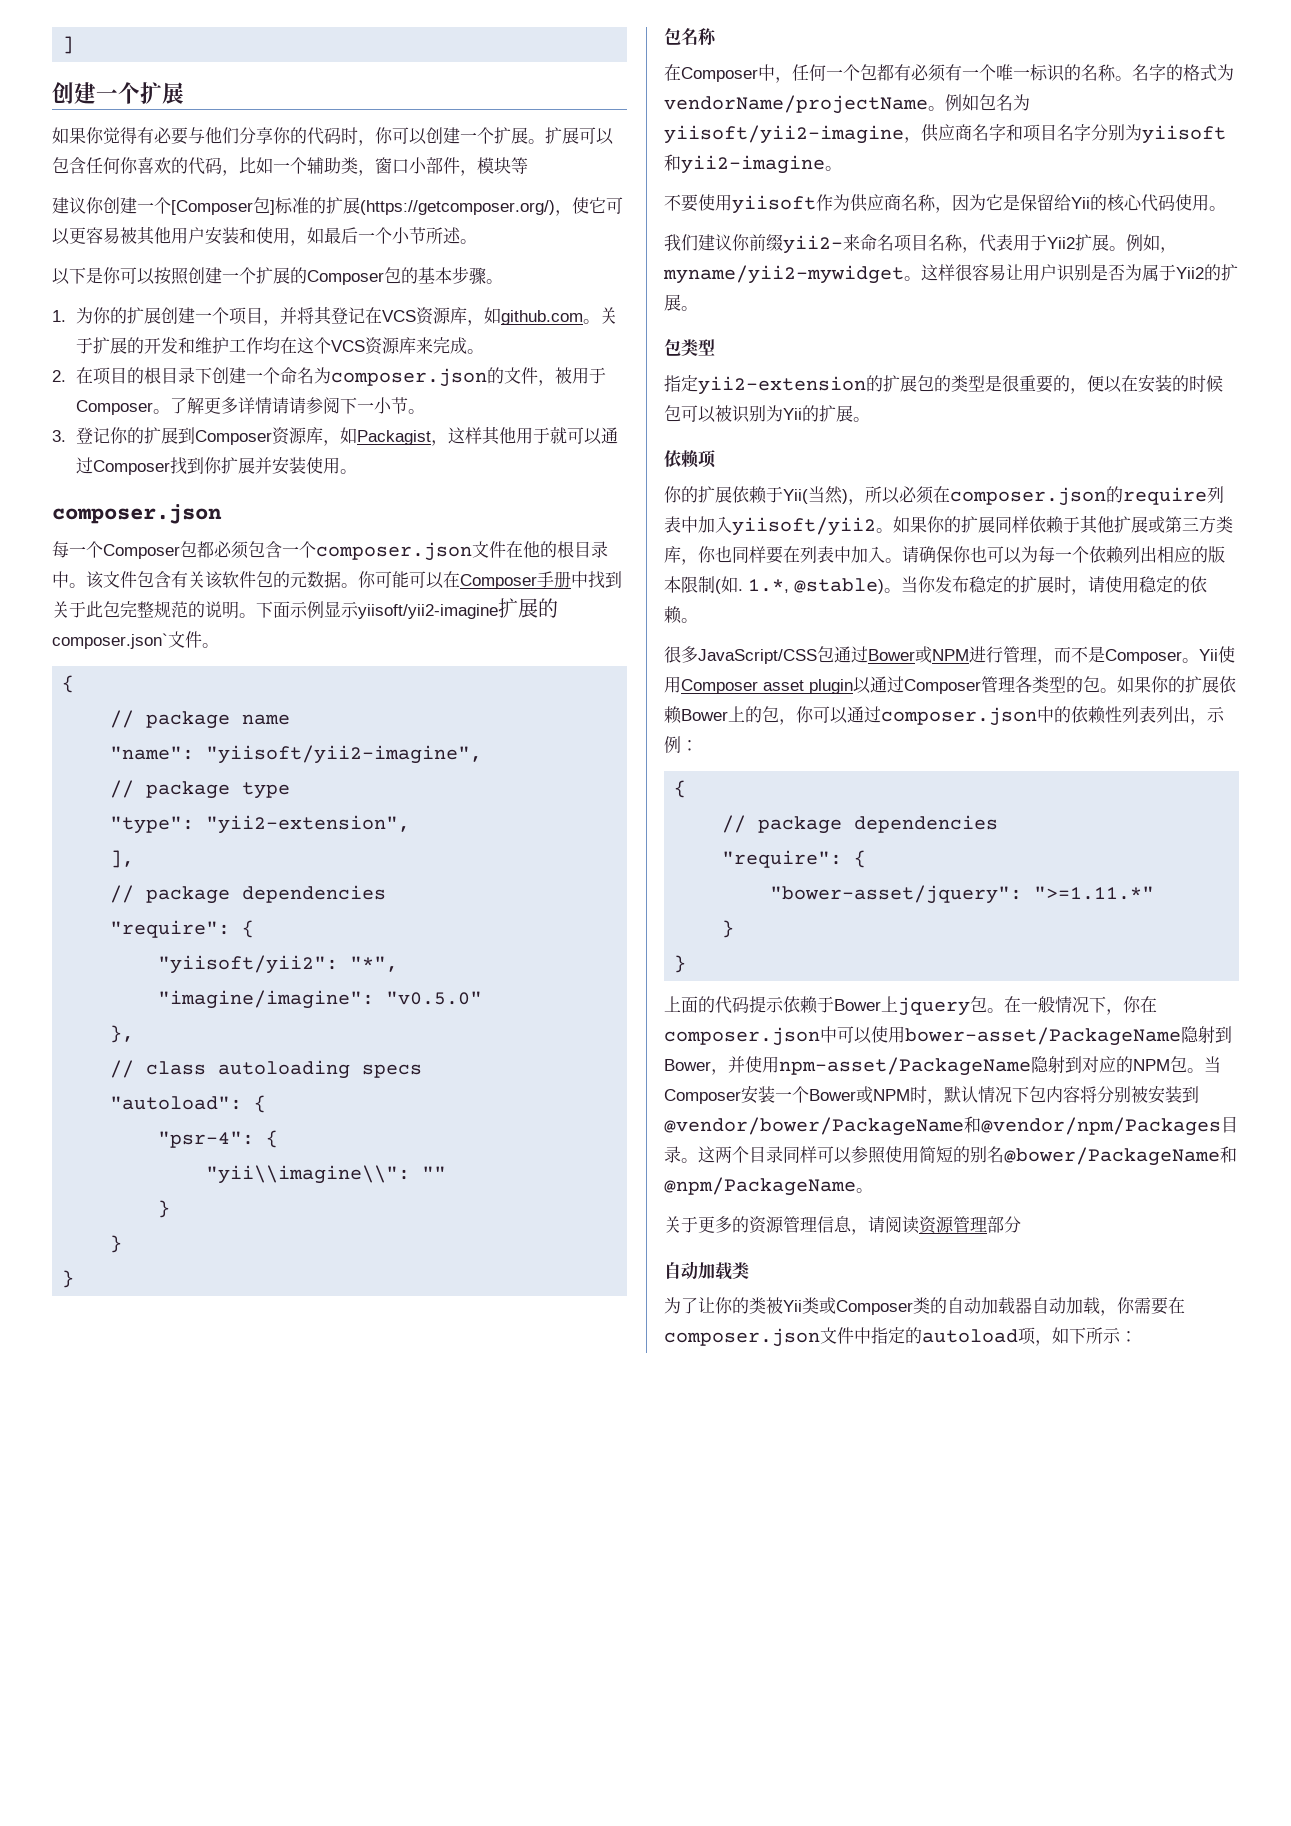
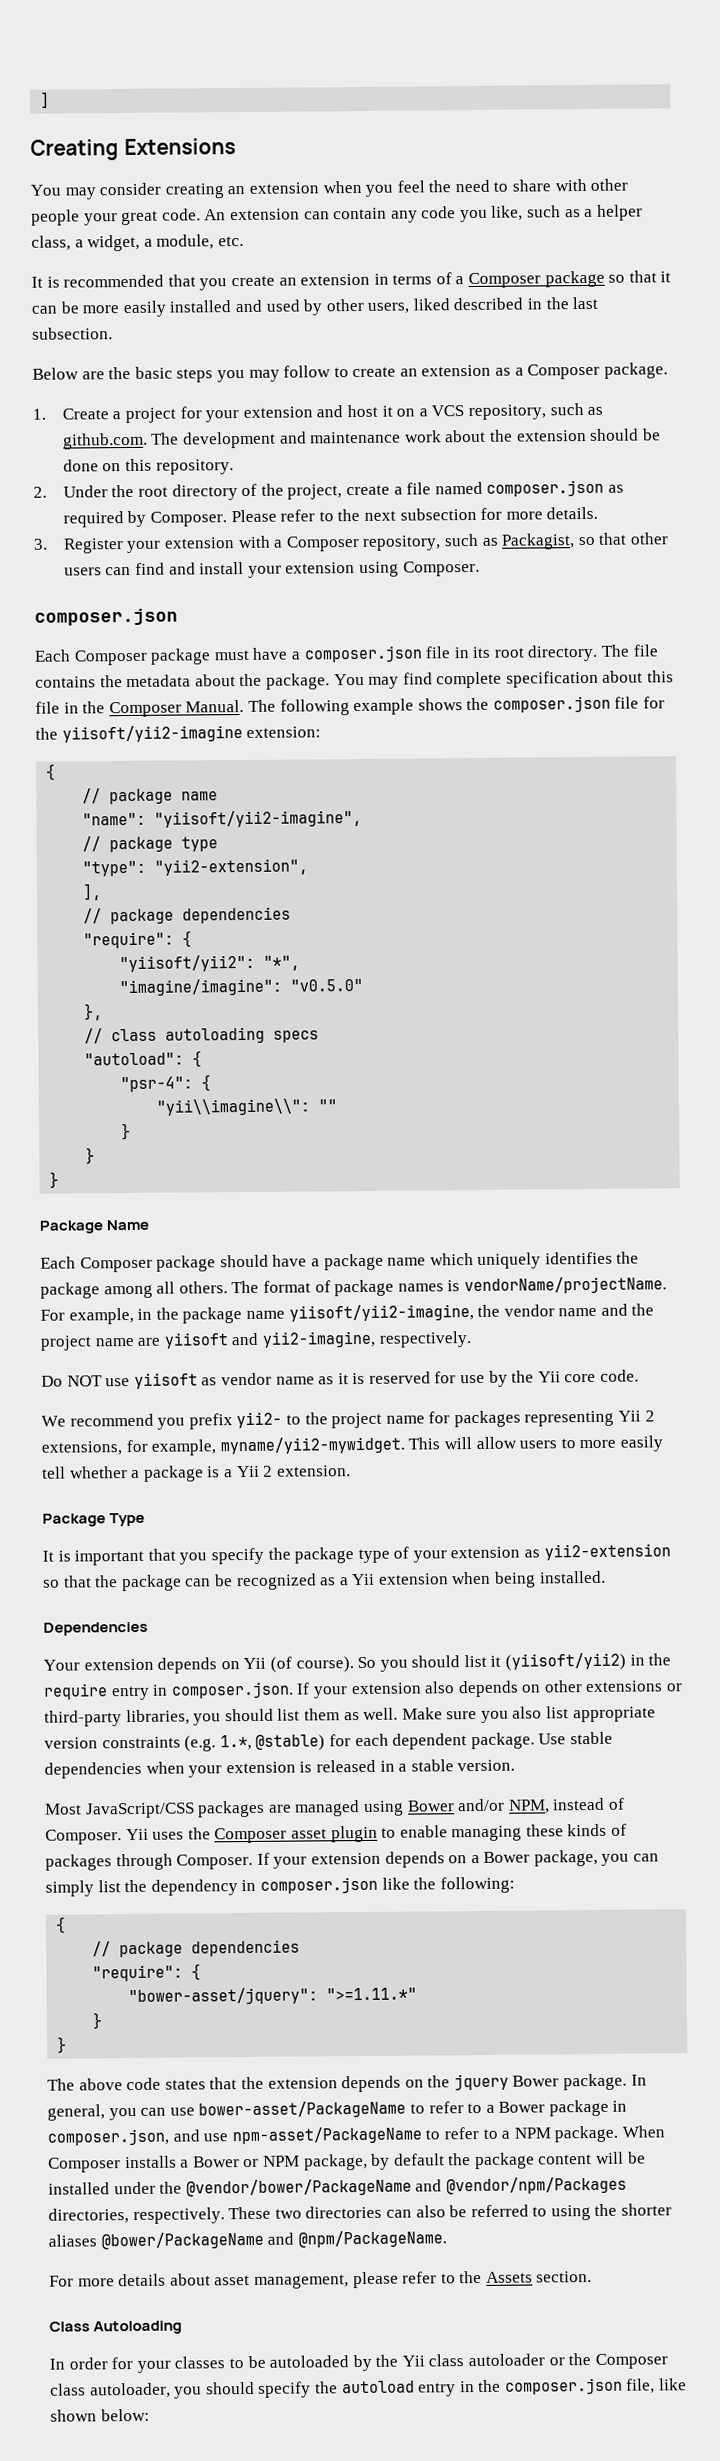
[52,82,184,104] [52,127,614,146] [52,157,528,176] [52,197,623,216] [52,226,477,246] [52,266,503,285] [52,306,617,326] [75,337,484,355] [52,367,606,387] [75,397,425,415] [52,426,618,446] [75,457,357,475] [52,504,222,524] [52,541,608,561] [52,571,622,589] [52,598,558,619] [52,631,219,649] 创建一个扩展 // 如果你觉得有必要与他们分享你的代码时，你可以创建一个扩展。扩展可以包含任何你喜欢的代码，比如一个辅助类，窗口小部件，模块等 // 建议你创建一个[Composer包]标准的扩展(https://getcomposer.org/)，使它可以更容易被其他用户安装和使用，如最后一个小节所述。 // 以下是你可以按照创建一个扩展的Composer包的基本步骤。 // 1.为你的扩展创建一个项目，并将其登记在VCS资源库，如github.com。关于扩展的开发和维护工作均在这个VCS资源库来完成。 // 2.在项目的根目录下创建一个命名为composer.json的文件，被用于Composer。了解更多详情请请参阅下一小节。 // 3.登记你的扩展到Composer资源库，如Packagist，这样其他用于就可以通过Composer找到你扩展并安装使用。 // composer.json // 每一个Composer包都必须包含一个composer.json文件在他的根目录中。该文件包含有关该软件包的元数据。你可能可以在Composer手册中找到关于此包完整规范的说明。下面示例显示yiisoft/yii2-imagine扩展的composer.json`文件。 -> [30,138,236,161] [30,178,629,200] [31,204,643,226] [31,234,244,252] [31,270,672,291] [31,296,599,318] [32,327,113,340] [32,362,668,383] [32,403,604,424] [62,428,661,450] [62,458,234,475] [33,479,624,501] [62,506,599,528] [33,532,669,554] [63,560,480,578] [34,608,178,626] [34,644,659,666] [35,670,675,690] [35,695,666,718] [35,725,322,743] Creating Extensions // You may consider creating an extension when you feel the need to share with other people your great code. An extension can contain any code you like, such as a helper class, a widget, a module, etc. // It is recommended that you create an extension in terms of a Composer package so that it can be more easily installed and used by other users, liked described in the last subsection. // Below are the basic steps you may follow to create an extension as a Composer package. // 1. Create a project for your extension and host it on a VCS repository, such as github.com. The development and maintenance work about the extension should be done on this repository. // 2. Under the root directory of the project, create a file named composer.json as required by Composer. Please refer to the next subsection for more details. // 3. Register your extension with a Composer repository, such as Packagist, so that other users can find and install your extension using Composer. // composer.json // Each Composer package must have a composer.json file in its root directory. The file contains the metadata about the package. You may find complete specification about this file in the Composer Manual. The following example shows the composer.json file for the yiisoft/yii2-imagine extension:
[664,28,717,45] [664,64,1234,83] [664,94,1030,114] [664,124,1226,144] [664,154,842,174] [664,194,1226,214] [664,234,1177,254] [663,264,1238,284] [664,294,698,311] [664,339,715,356] [664,375,1223,395] [664,405,870,423] [664,450,716,468] [664,486,1224,506] [664,515,1233,536] [664,546,1225,565] [664,576,1207,595] [664,606,698,624] [664,646,1235,665] [664,676,1236,694] [664,706,1225,726] [664,736,698,753] 包名称 // 在Composer中，任何一个包都有必须有一个唯一标识的名称。名字的格式为vendorName/projectName。例如包名为yiisoft/yii2-imagine，供应商名字和项目名字分别为yiisoft和yii2-imagine。 // 不要使用yiisoft作为供应商名称，因为它是保留给Yii的核心代码使用。 // 我们建议你前缀yii2-来命名项目名称，代表用于Yii2扩展。例如，myname/yii2-mywidget。这样很容易让用户识别是否为属于Yii2的扩展。 // 包类型 // 指定yii2-extension的扩展包的类型是很重要的，便以在安装的时候包可以被识别为Yii的扩展。 // 依赖项 // 你的扩展依赖于Yii(当然)，所以必须在composer.json的require列表中加入yiisoft/yii2。如果你的扩展同样依赖于其他扩展或第三方类库，你也同样要在列表中加入。请确保你也可以为每一个依赖列出相应的版本限制(如. 1.*, @stable)。当你发布稳定的扩展时，请使用稳定的依赖。 // 很多JavaScript/CSS包通过Bower或NPM进行管理，而不是Composer。Yii使用Composer asset plugin以通过Composer管理各类型的包。如果你的扩展依赖Bower上的包，你可以通过composer.json中的依赖性列表列出，示例： -> [39,1219,150,1234] [40,1251,640,1273] [40,1276,667,1299] [40,1303,655,1325] [40,1330,472,1351] [41,1369,640,1389] [41,1410,655,1430] [41,1435,663,1456] [42,1465,351,1482] [42,1512,146,1527] [42,1543,671,1566] [43,1570,606,1592] [43,1621,148,1636] [43,1652,672,1674] [43,1680,684,1701] [44,1706,656,1727] [44,1731,613,1752] [44,1759,516,1779] [44,1797,625,1819] [45,1823,628,1845] [45,1849,660,1871] [45,1876,515,1897] Package Name // Each Composer package should have a package name which uniquely identifies the package among all others. The format of package names is vendorName/projectName. For example, in the package name yiisoft/yii2-imagine, the vendor name and the project name are yiisoft and yii2-imagine, respectively. // Do NOT use yiisoft as vendor name as it is reserved for use by the Yii core code. // We recommend you prefix yii2- to the project name for packages representing Yii 2 extensions, for example, myname/yii2-mywidget. This will allow users to more easily tell whether a package is a Yii 2 extension. // Package Type // It is important that you specify the package type of your extension as yii2-extension so that the package can be recognized as a Yii extension when being installed. // Dependencies // Your extension depends on Yii (of course). So you should list it (yiisoft/yii2) in the require entry in composer.json. If your extension also depends on other extensions or third-party libraries, you should list them as well. Make sure you also list appropriate version constraints (e.g. 1.*, @stable) for each dependent package. Use stable dependencies when your extension is released in a stable version. // Most JavaScript/CSS packages are managed using Bower and/or NPM, instead of Composer. Yii uses the Composer asset plugin to enable managing these kinds of packages through Composer. If your extension depends on a Bower package, you can simply list the dependency in composer.json like the following:
[664,996,1157,1016] [664,1026,1232,1046] [664,1056,1221,1076] [664,1086,1199,1105] [664,1116,1238,1136] [664,1146,1237,1166] [664,1177,873,1196] [664,1216,1021,1235] [664,1261,749,1280] [664,1297,1185,1316] [664,1327,1137,1347] 上面的代码提示依赖于Bower上jquery包。在一般情况下，你在composer.json中可以使用bower-asset/PackageName隐射到Bower，并使用npm-asset/PackageName隐射到对应的NPM包。当Composer安装一个Bower或NPM时，默认情况下包内容将分别被安装到@vendor/bower/PackageName和@vendor/npm/Packages目录。这两个目录同样可以参照使用简短的别名@bower/PackageName和@npm/PackageName。 // 关于更多的资源管理信息，请阅读资源管理部分 // 自动加载类 // 为了让你的类被Yii类或Composer类的自动加载器自动加载，你需要在composer.json文件中指定的autoload项，如下所示： -> [47,2073,647,2093] [47,2099,628,2121] [47,2125,665,2146] [48,2151,646,2173] [48,2176,627,2197] [48,2203,673,2225] [48,2230,447,2250] [49,2270,593,2289] [49,2320,183,2335] [49,2353,668,2373] [50,2377,688,2399] [50,2408,150,2422] The above code states that the extension depends on the jquery Bower package. In general, you can use bower-asset/PackageName to refer to a Bower package in composer.json, and use npm-asset/PackageName to refer to a NPM package. When Composer installs a Bower or NPM package, by default the package content will be installed under the @vendor/bower/PackageName and @vendor/npm/Packages directories, respectively. These two directories can also be referred to using the shorter aliases @bower/PackageName and @npm/PackageName. // For more details about asset management, please refer to the Assets section. // Class Autoloading // In order for your classes to be autoloaded by the Yii class autoloader or the Composer class autoloader, you should specify the autoload entry in the composer.json file, like shown below:

